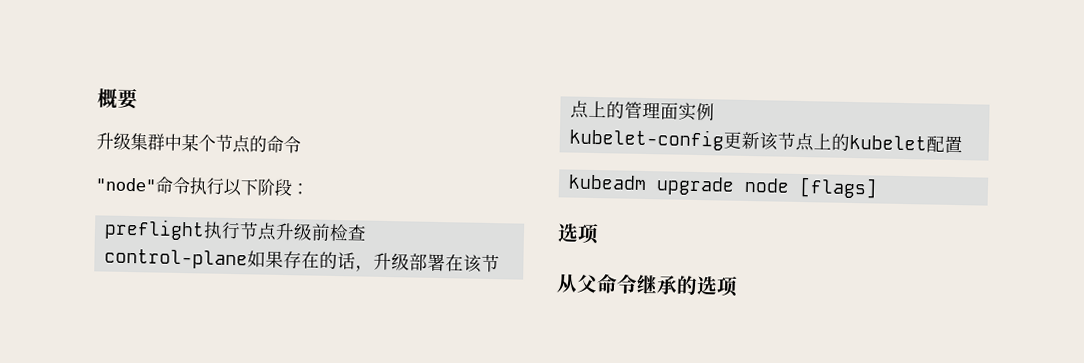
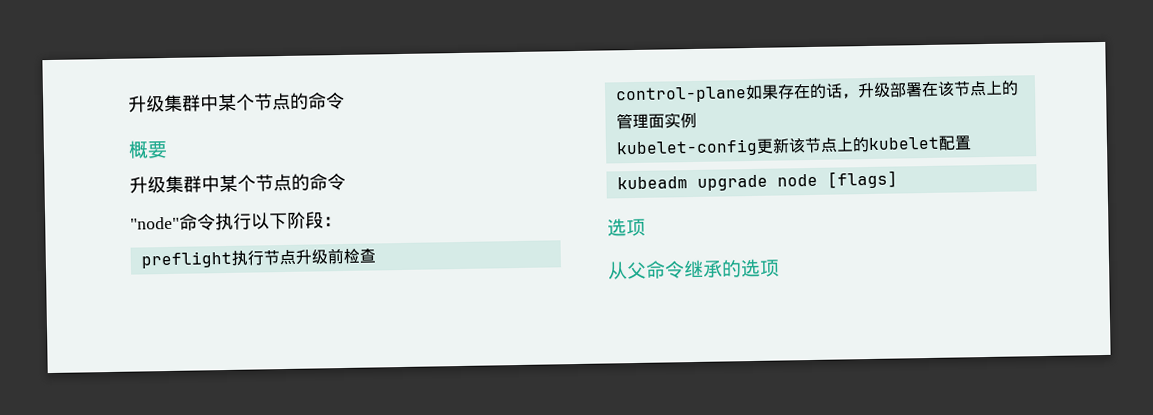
(97, 98) none -> [128,91,345,113] 升级集群中某个节点的命令 //

